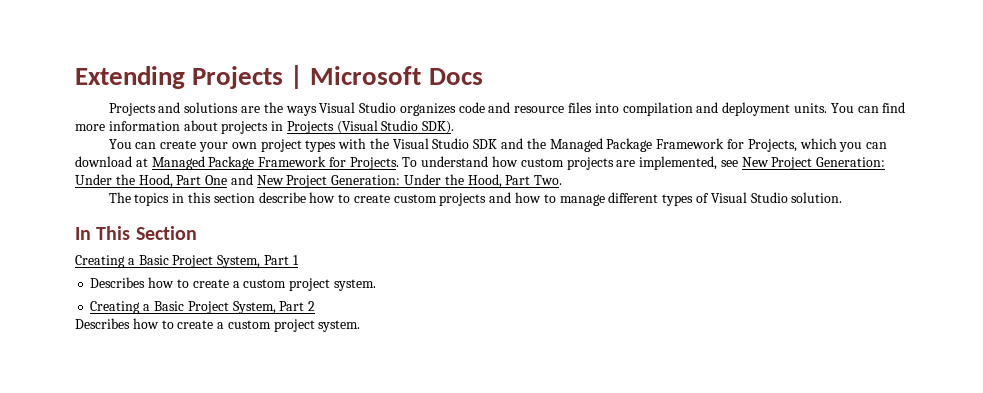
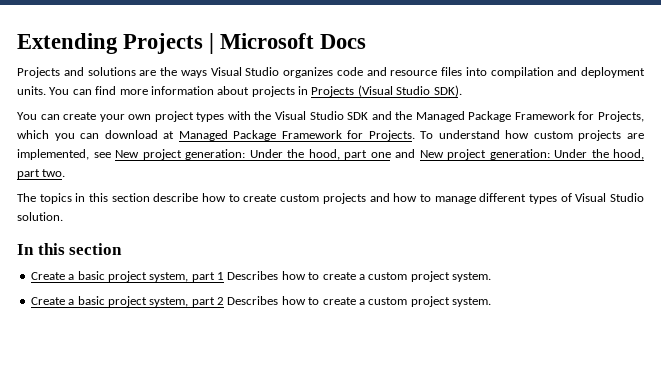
[771,157,886,170] [75,174,563,188] Project Generation: Under the Hood, Part One and New Project Generation: Under the Hood, Part Two. -> [142,149,644,160] [17,169,66,179] project generation: Under the hood, part one and New project generation: Under the hood, part two.
[96,226,197,240] [75,255,299,268] This Section // Creating a Basic Project System, Part 1 // -> [37,243,123,255] [30,271,224,282] this section // Create a basic project system, part 1
[90,301,305,314] Creating a Basic Project System, Part -> [30,296,215,307] Create a basic project system, part
(316, 306) // -> (224, 301) none

